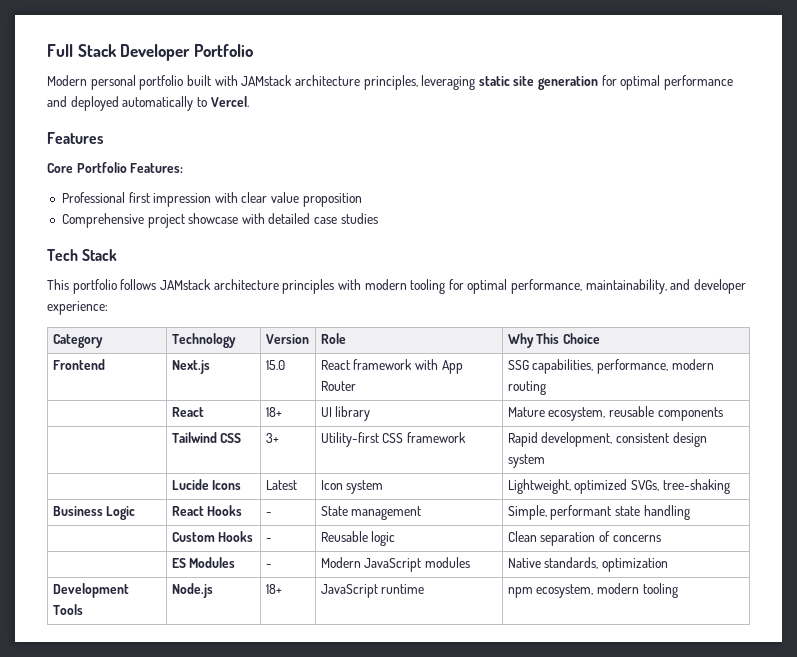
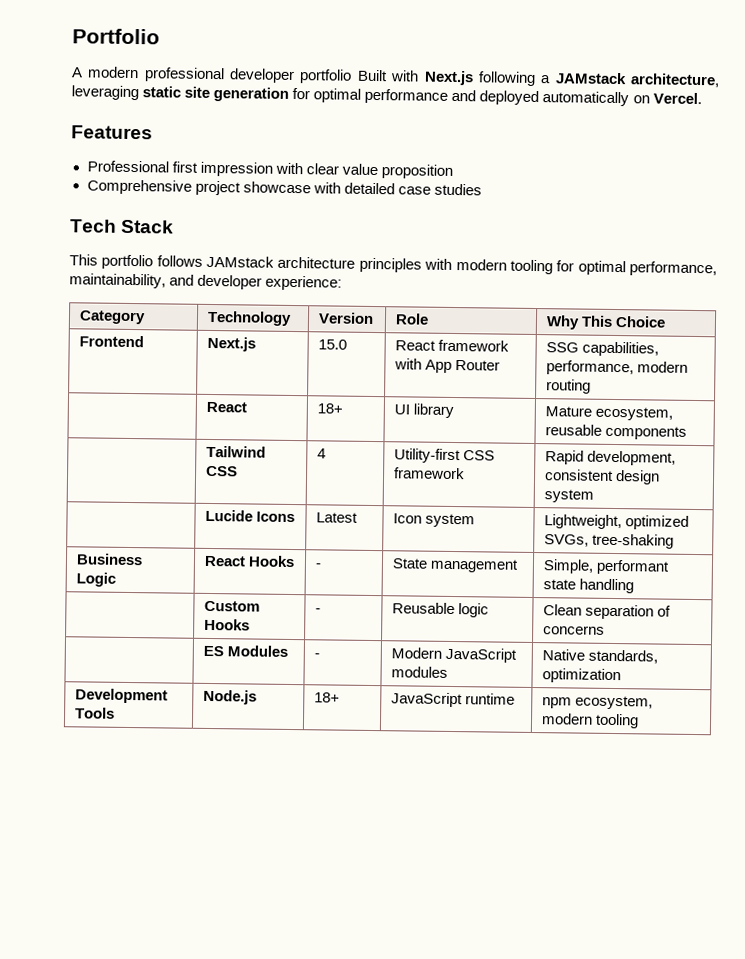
[47,44,253,61] [47,75,418,90] Full Stack Developer Portfolio // Modern personal portfolio built with JAMstack architecture principles, -> [72,28,160,45] [71,66,721,88] Portfolio // A modern professional developer portfolio Built with Next.js following a JAMstack architecture,
[196,97,207,107] to -> [632,95,650,104] on
[47,162,184,173] // Core Portfolio Features: -> (153, 132) none
[265,433,279,443] 3+ -> [316,448,326,459] 4

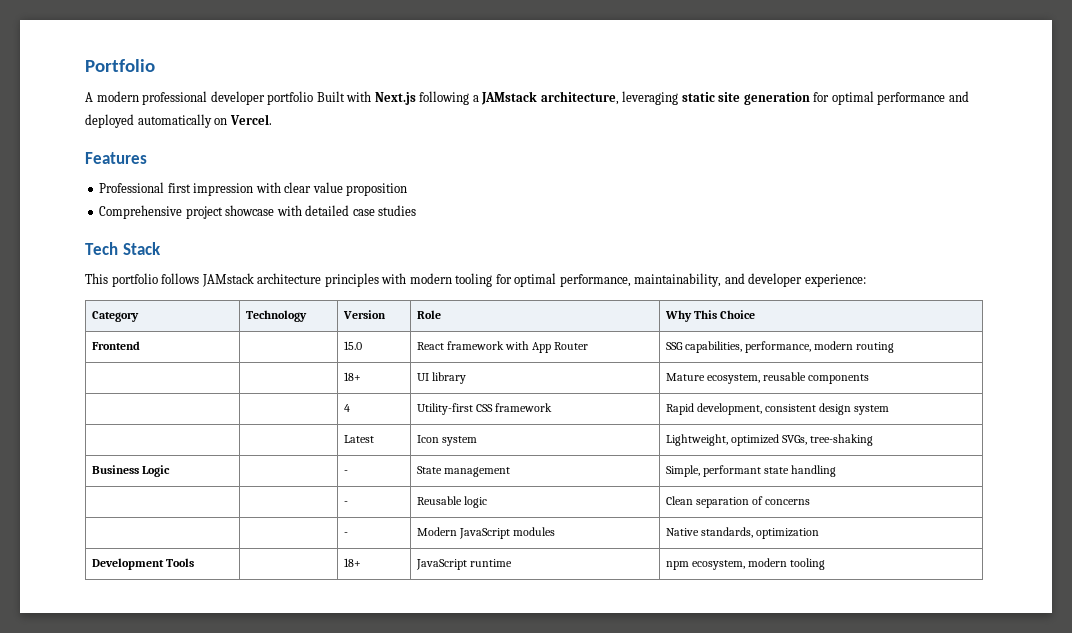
[206,336,256,352] Next.js -> (140, 345) none
[205,401,247,413] React -> (895, 347) none
[205,445,266,458] [205,465,238,477] Tailwind CSS -> (870, 379) none
[204,509,295,523] Lucide Icons -> (890, 410) none
[203,555,295,568] React Hooks -> (171, 471) none
[203,600,260,612] [203,618,250,631] Custom Hooks -> (837, 471) none
[202,645,288,657] ES Modules -> (811, 502) none
[202,689,257,705] Node.js -> (195, 562) none

